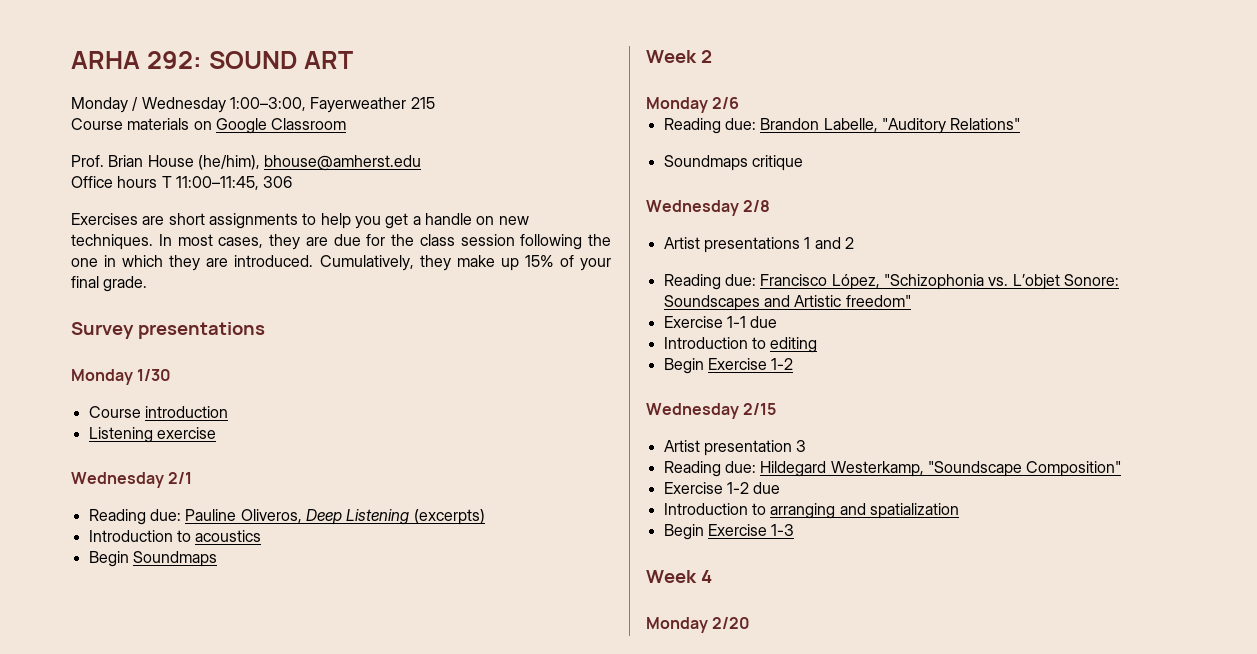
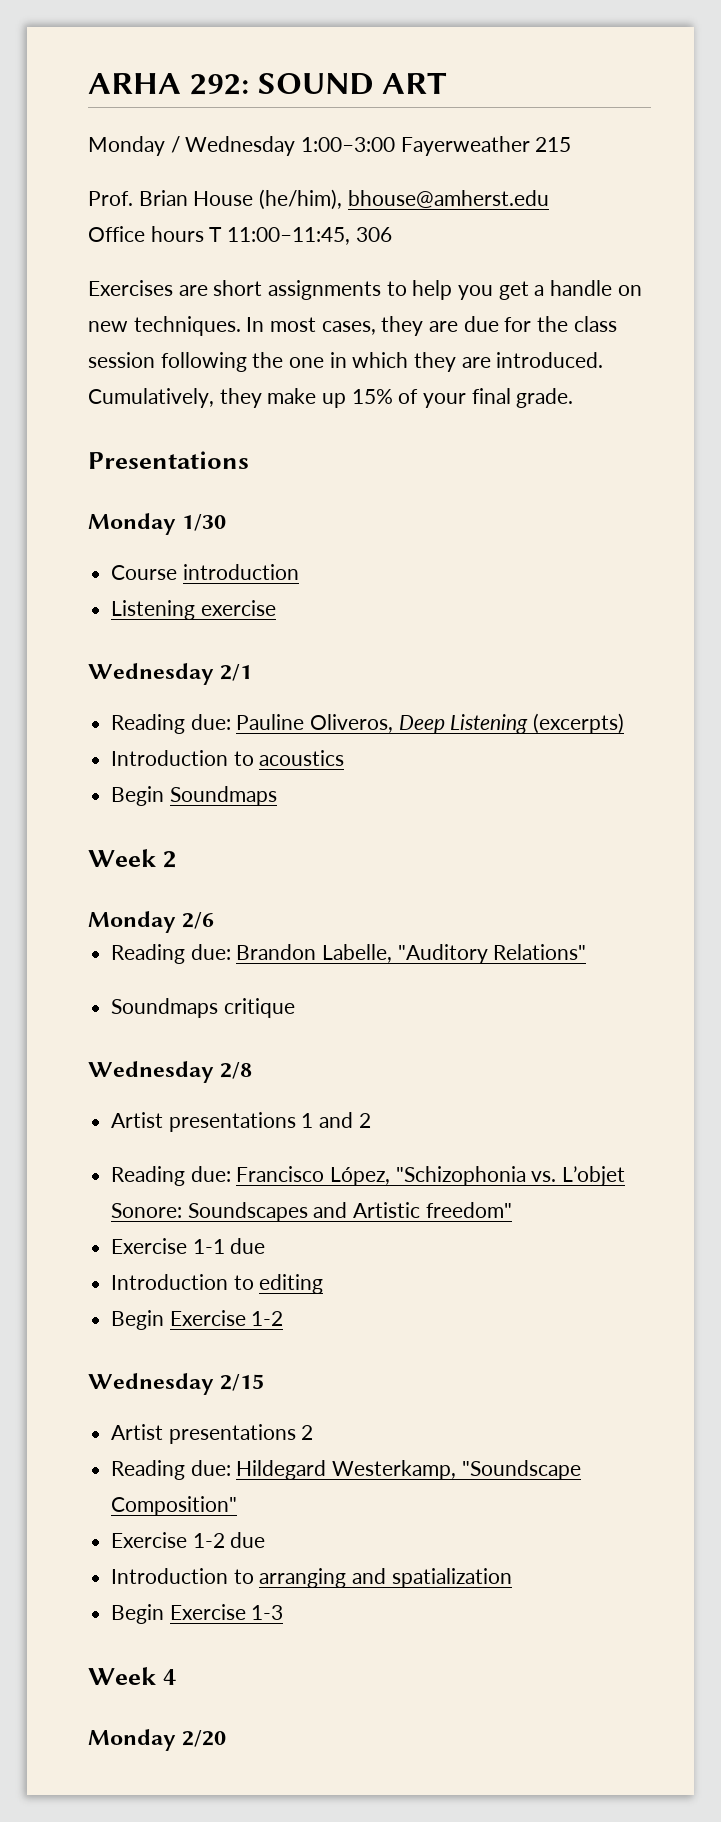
[229,97,306,111] 1:00–3:00, -> [301,137,396,152] 1:00–3:00
[71,118,347,134] // Course materials on Google Classroom -> (572, 144) none
[71,322,265,339] Survey presentations -> [88,451,249,469] Presentations
[703,440,807,456] presentation 3 -> [168,1424,314,1444] presentations 2

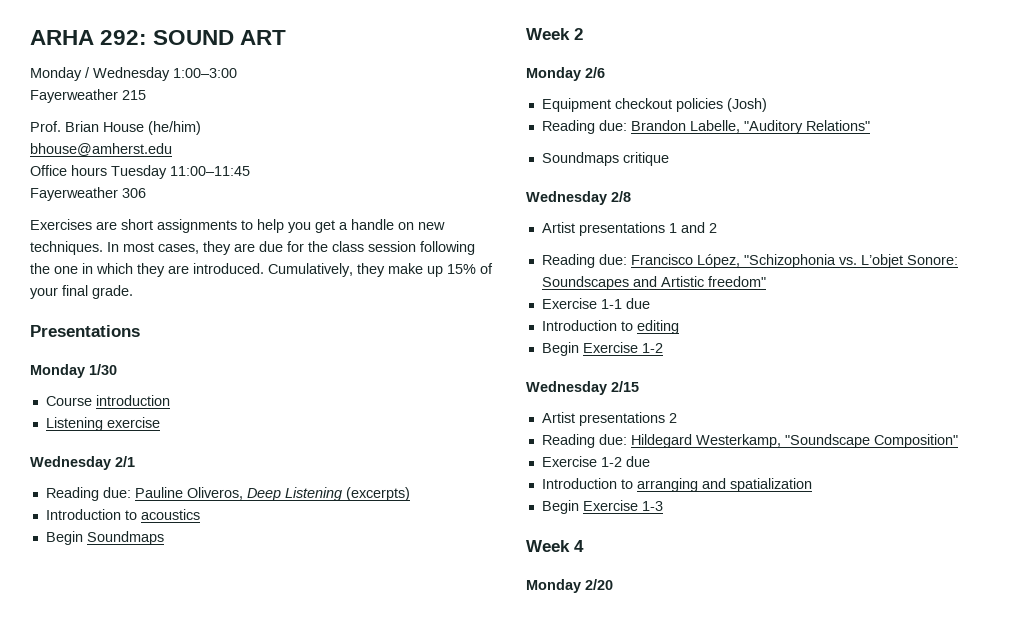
(396, 144) none -> (237, 73) //
[259,189,343,210] (he/him), -> [148,121,201,135] (he/him) //
[209,227,351,245] T 11:00–11:45, -> [111,165,250,179] [30,187,118,201] Tuesday 11:00–11:45 // Fayerweather
(215, 920) none -> [541,98,767,112] // Equipment checkout policies (Josh)

